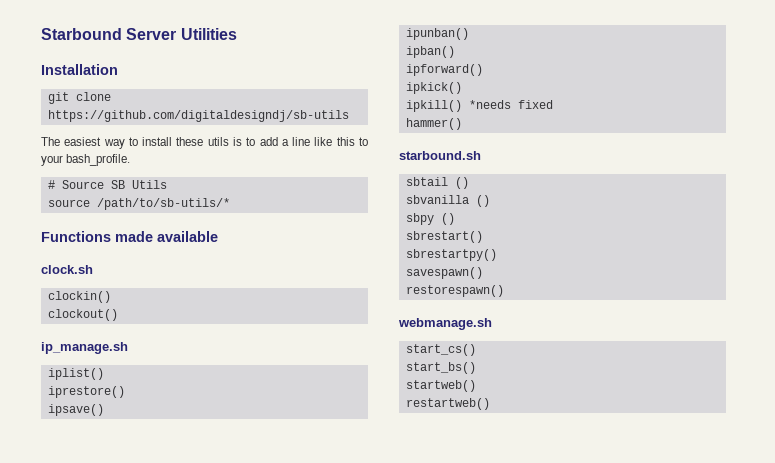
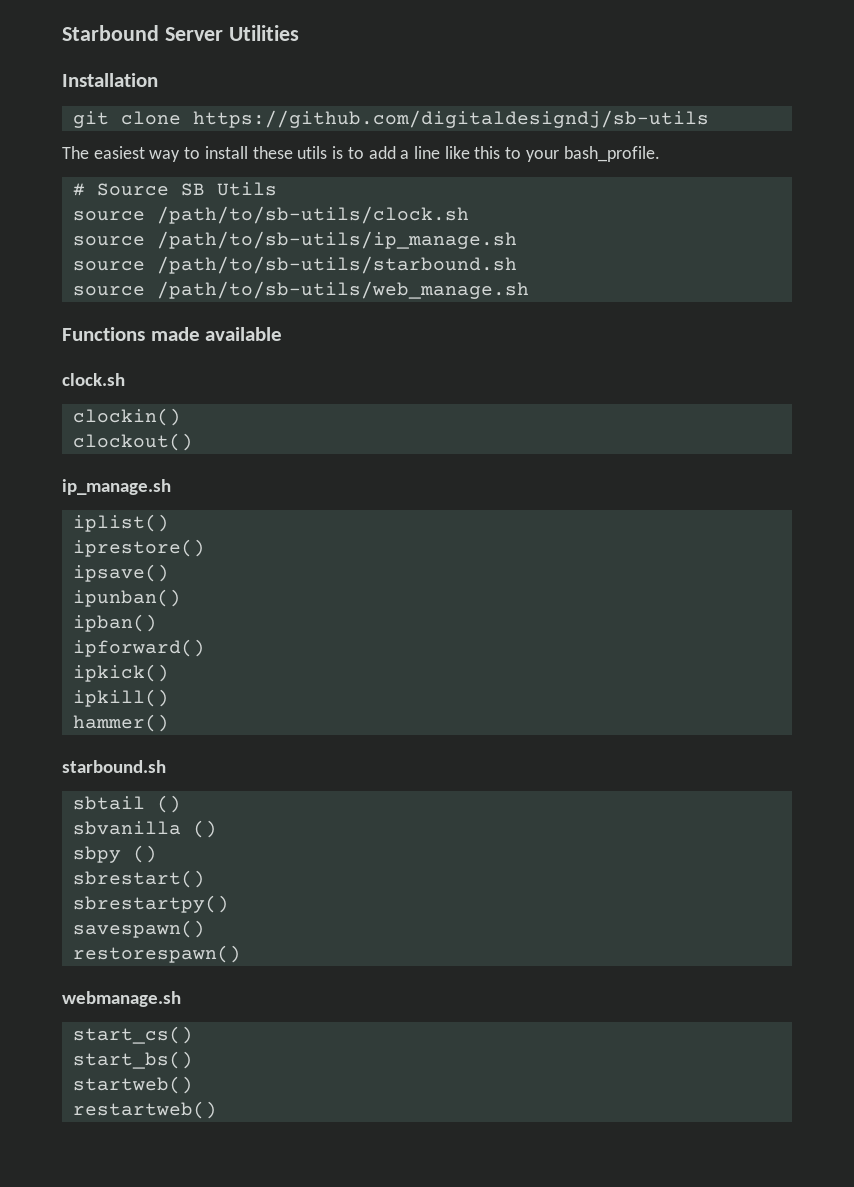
[96,198,230,210] /path/to/sb-utils/* -> [156,206,469,224] [72,231,517,249] [72,256,517,274] [72,281,529,299] /path/to/sb-utils/clock.sh // source /path/to/sb-utils/ip_manage.sh // source /path/to/sb-utils/starbound.sh // source /path/to/sb-utils/web_manage.sh
[468,100,553,109] *needs fixed -> (169, 698) none

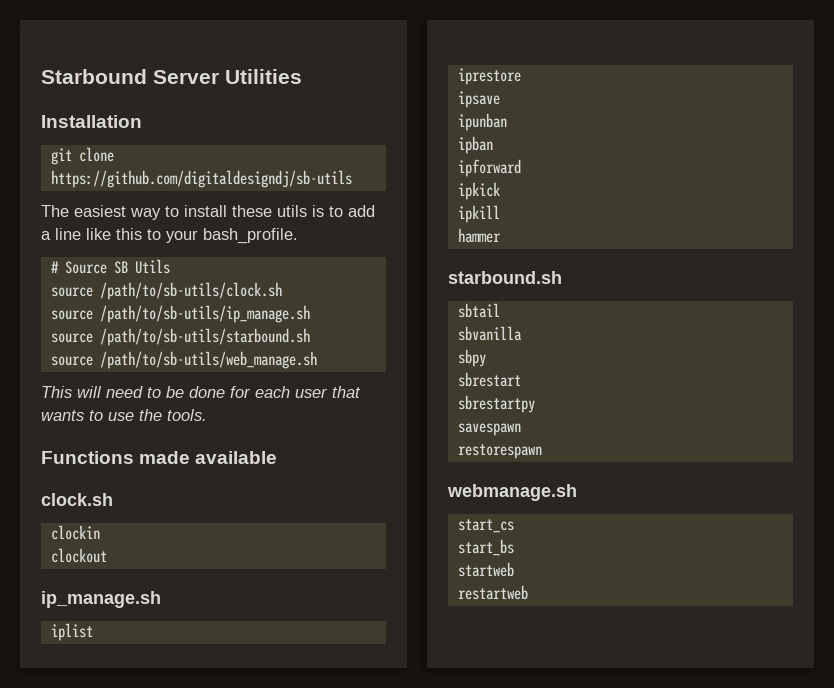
(529, 290) none -> [41,386,361,398] [41,409,207,421] // This will need to be done for each user that wants to use the tools.
[72,408,181,426] [72,433,193,451] clockin() // clockout() -> [50,525,100,540] [50,548,107,563] clockin // clockout
[72,514,169,532] [72,539,205,557] [72,564,169,582] [72,589,181,607] [72,614,157,632] [72,639,205,657] [72,664,169,682] [72,689,169,707] [72,714,169,732] iplist() // iprestore() // ipsave() // ipunban() // ipban() // ipforward() // ipkick() // ipkill() // hammer() -> [50,623,93,641] [457,68,521,85] [457,91,500,108] [457,113,507,131] [457,136,493,154] [457,159,521,177] [457,182,500,200] [457,205,500,223] [457,228,501,243] iplist // iprestore // ipsave // ipunban // ipban // ipforward // ipkick // ipkill // hammer
[156,795,181,813] () -> (500, 310) none
[192,820,217,838] () -> (522, 333) none
[132,845,157,863] [72,870,205,888] [72,895,229,913] [72,920,205,938] [72,945,241,963] [62,991,181,1007] [72,1026,193,1044] [72,1051,193,1069] [72,1076,193,1094] [72,1101,217,1119] () // sbrestart() // sbrestartpy() // savespawn() // restorespawn() // webmanage.sh // start_cs() // start_bs() // startweb() // restartweb() -> [457,372,521,387] [457,395,535,413] [457,423,521,436] [457,444,542,459] [447,484,577,501] [457,519,514,533] [457,539,514,556] [457,562,514,577] [457,585,528,600] // sbrestart // sbrestartpy // savespawn // restorespawn // webmanage.sh // start_cs // start_bs // startweb // restartweb

